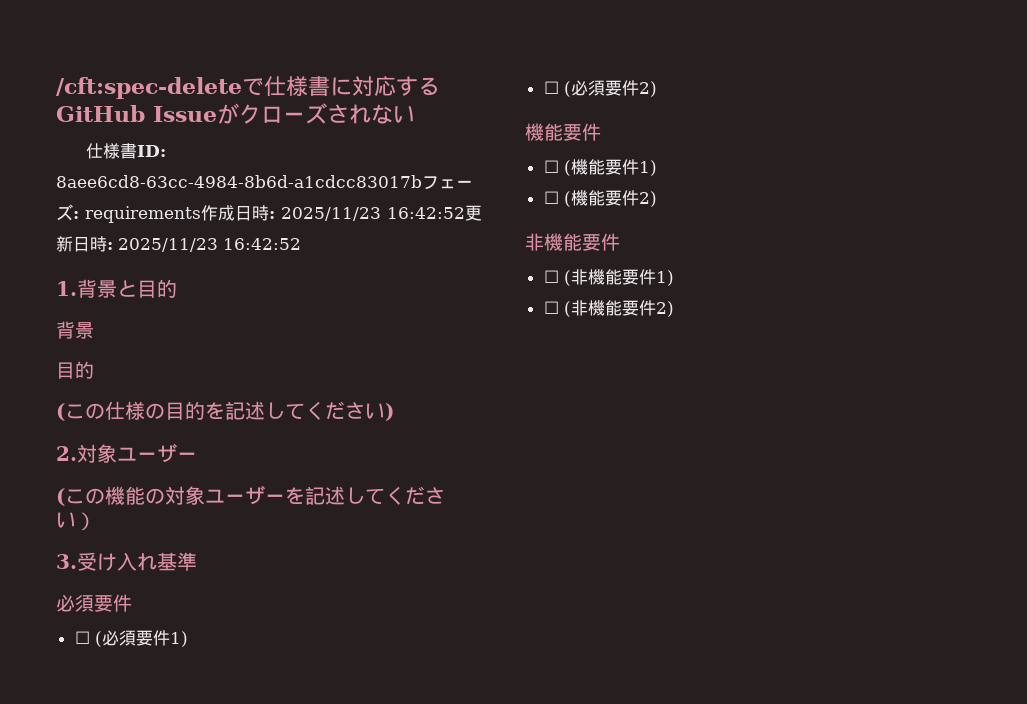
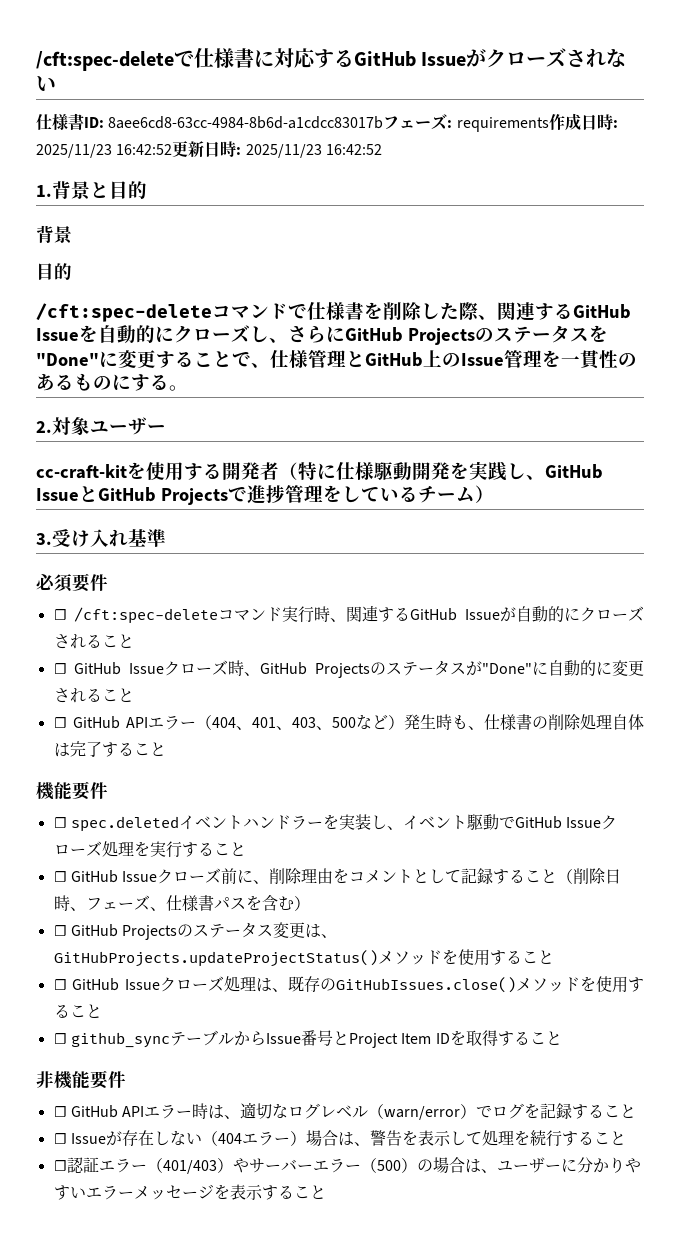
[56,401,394,421] [56,443,197,463] [56,485,445,506] [56,512,76,528] (この仕様の目的を記述してください) // 2.対象ユーザー // (この機能の対象ユーザーを記述してください -> [36,301,631,322] [36,325,608,345] [36,349,637,370] [36,373,188,391] [36,417,166,435] [36,461,603,481] [36,485,475,505] /cft:spec-deleteコマンドで仕様書を削除した際、関連するGitHub Issueを自動的にクローズし、さらにGitHub Projectsのステータスを"Done"に変更することで、仕様管理とGitHub上のIssue管理を一貫性のあるものにする。 // 2.対象ユーザー // cc-craft-kitを使用する開発者（特に仕様駆動開発を実践し、GitHub IssueとGitHub Projectsで進捗管理をしているチーム
[94,630,188,647] [543,80,657,97] [525,123,601,141] [543,159,657,176] [543,190,657,207] [525,233,620,251] [543,269,674,286] [543,300,674,317] (必須要件1) // ☐ (必須要件2) // 機能要件 // ☐ (機能要件1) // ☐ (機能要件2) // 非機能要件 // ☐ (非機能要件1) // ☐ (非機能要件2) -> [74,605,644,624] [53,634,134,649] [53,660,644,678] [53,688,134,703] [53,714,644,730] [53,741,166,757] [36,781,108,800] [53,814,618,832] [53,841,246,858] [53,868,622,884] [53,895,310,911] [53,922,338,940] [53,949,554,967] [53,976,644,993] [53,1004,102,1018] [53,1030,562,1048] [36,1070,126,1089] [53,1102,637,1120] [53,1130,626,1147] [53,1157,641,1174] [53,1184,326,1200] /cft:spec-deleteコマンド実行時、関連するGitHub Issueが自動的にクローズされること // ☐ GitHub Issueクローズ時、GitHub Projectsのステータスが"Done"に自動的に変更されること // ☐ GitHub APIエラー（404、401、403、500など）発生時も、仕様書の削除処理自体は完了すること // 機能要件 // ☐ spec.deletedイベントハンドラーを実装し、イベント駆動でGitHub Issueクローズ処理を実行すること // ☐ GitHub Issueクローズ前に、削除理由をコメントとして記録すること（削除日時、フェーズ、仕様書パスを含む） // ☐ GitHub Projectsのステータス変更は、GitHubProjects.updateProjectStatus()メソッドを使用すること // ☐ GitHub Issueクローズ処理は、既存のGitHubIssues.close()メソッドを使用すること // ☐ github_syncテーブルからIssue番号とProject Item IDを取得すること // 非機能要件 // ☐ GitHub APIエラー時は、適切なログレベル（warn/error）でログを記録すること // ☐ Issueが存在しない（404エラー）場合は、警告を表示して処理を続行すること // ☐認証エラー（401/403）やサーバーエラー（500）の場合は、ユーザーに分かりやすいエラーメッセージを表示すること

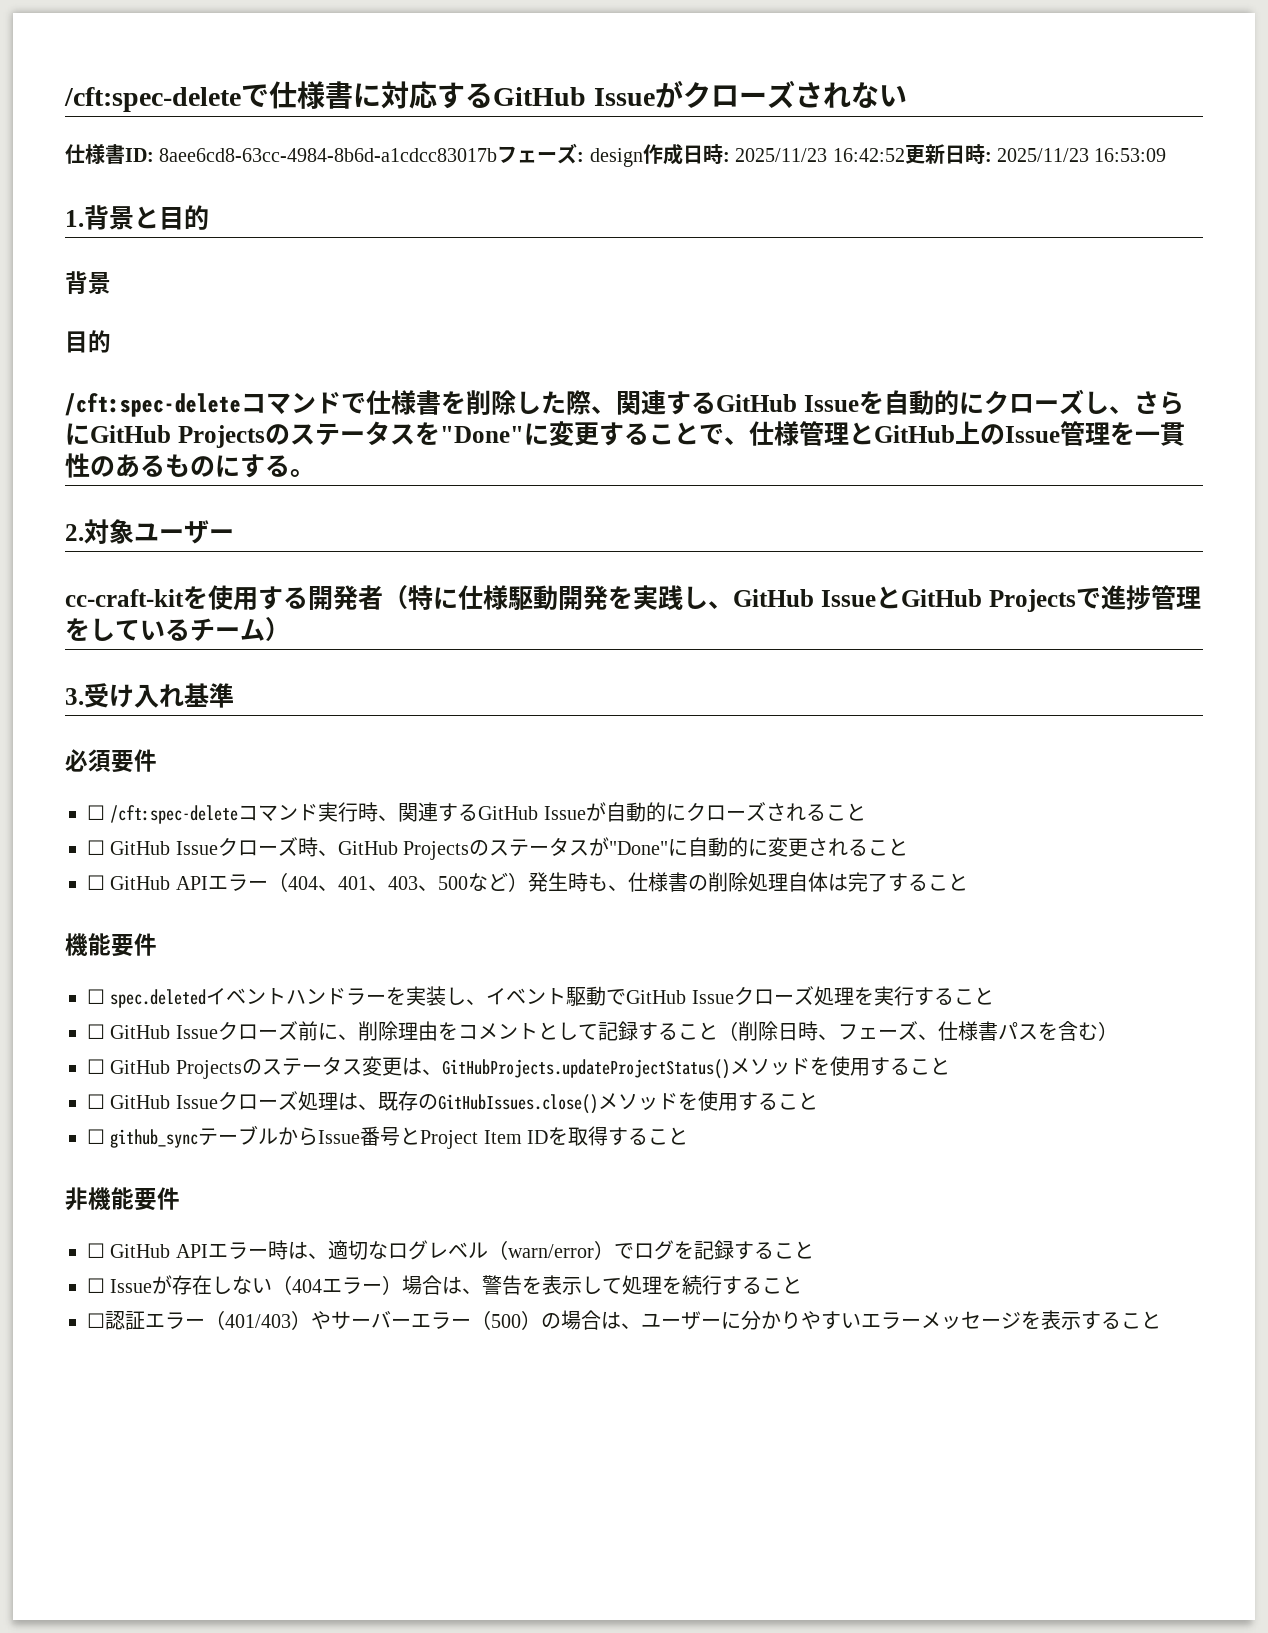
[456,117,549,132] requirements -> [589,148,643,167] design
[325,144,382,155] 16:42:52 -> [1094,148,1167,162] 16:53:09

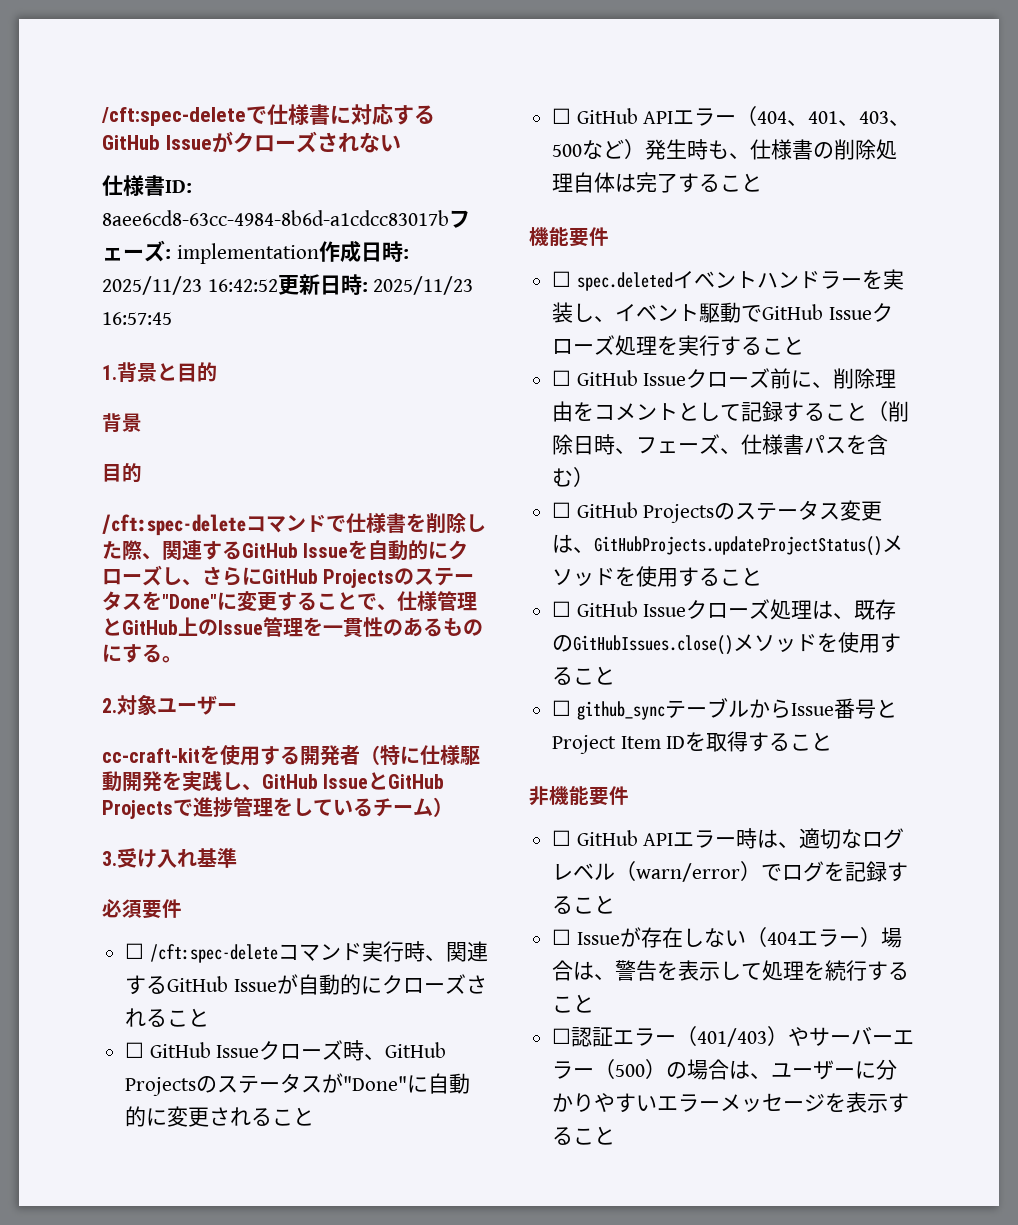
[589,148,643,167] design -> [176,243,319,264] implementation
[1094,148,1167,162] 16:53:09 -> [102,312,172,325] 16:57:45

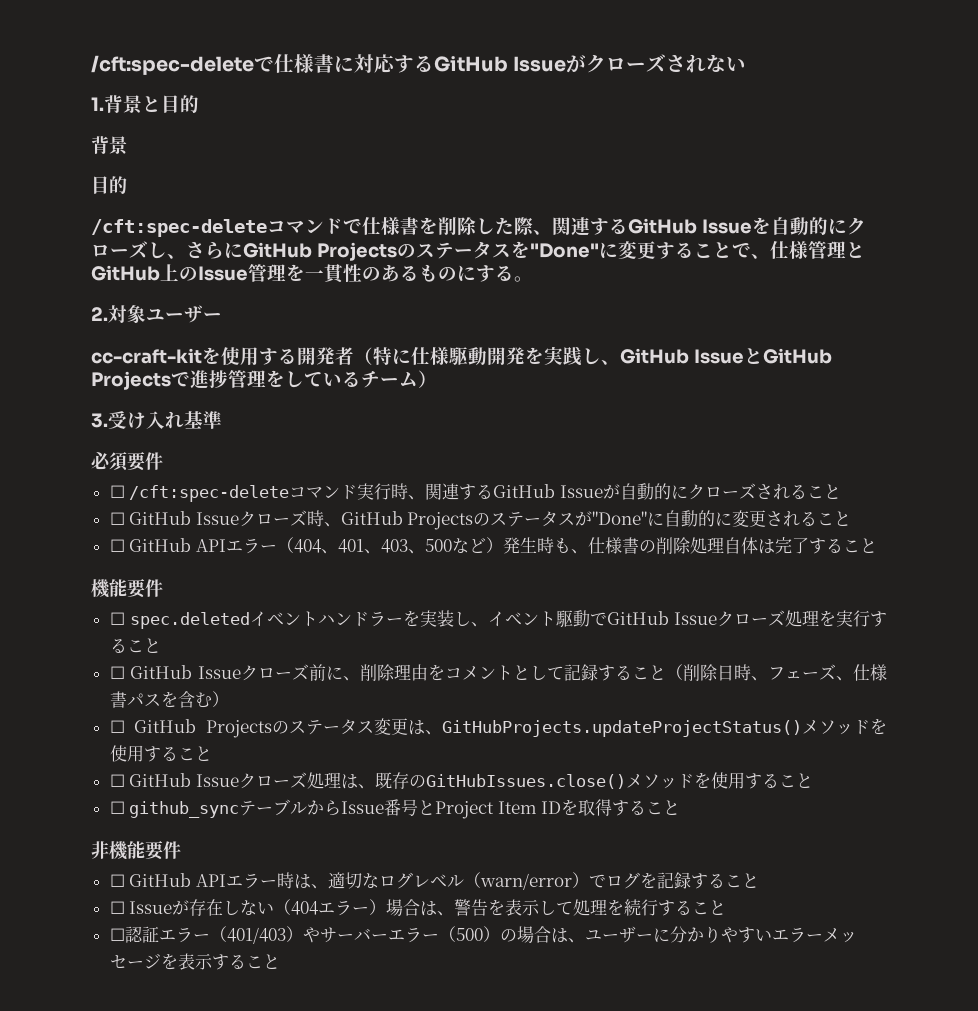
[102,175,192,196] [102,210,470,228] [102,240,409,264] [102,274,474,295] [102,312,172,325] // 仕様書ID: 8aee6cd8-63cc-4984-8b6d-a1cdcc83017bフェーズ: implementation作成日時: 2025/11/23 16:42:52更新日時: 2025/11/23 16:57:45 -> (747, 64) none

